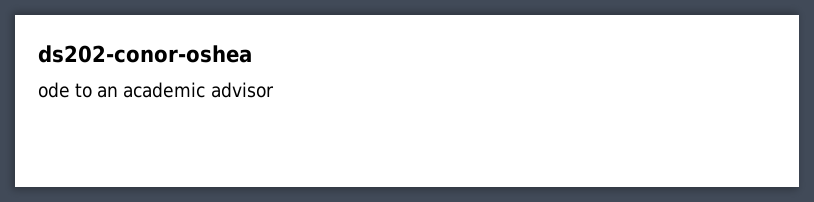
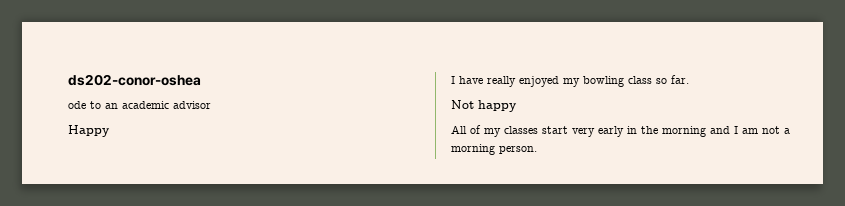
(274, 90) none -> [68,125,110,137] [451,75,689,87] [451,100,517,112] [451,125,790,137] [451,144,537,155] // Happy // I have really enjoyed my bowling class so far. // Not happy // All of my classes start very early in the morning and I am not a morning person.

